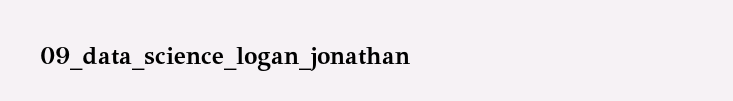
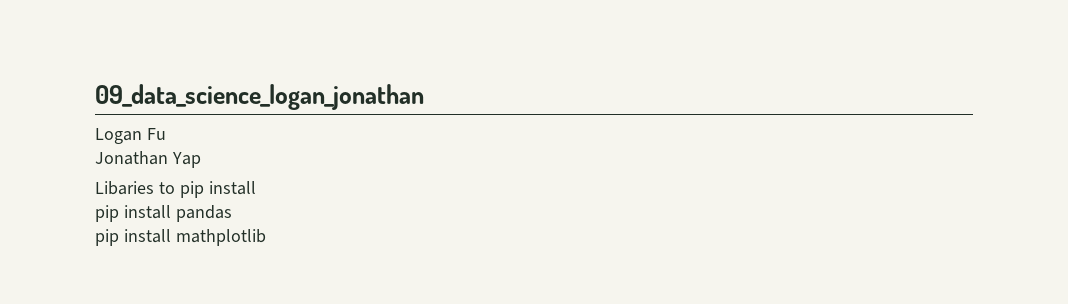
(410, 59) none -> [95,128,166,144] [95,151,201,168] [95,181,256,198] [95,205,232,222] [95,229,266,246] // Logan Fu // Jonathan Yap // Libaries to pip install // pip install pandas // pip install mathplotlib

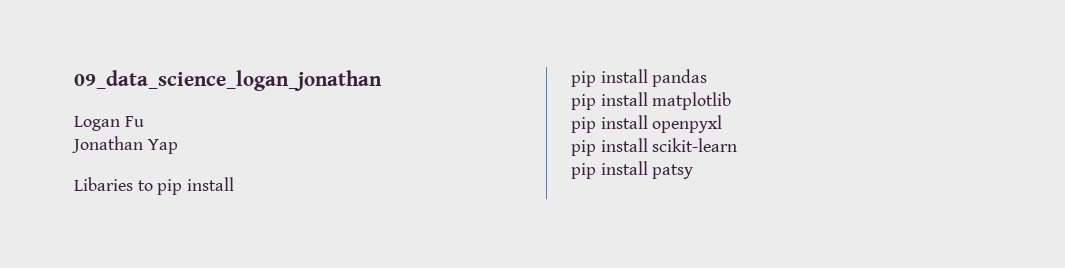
[175,229,266,246] mathplotlib -> [652,92,732,110] [571,115,723,133] [571,138,738,156] [571,161,694,179] matplotlib // pip install openpyxl // pip install scikit-learn // pip install patsy

